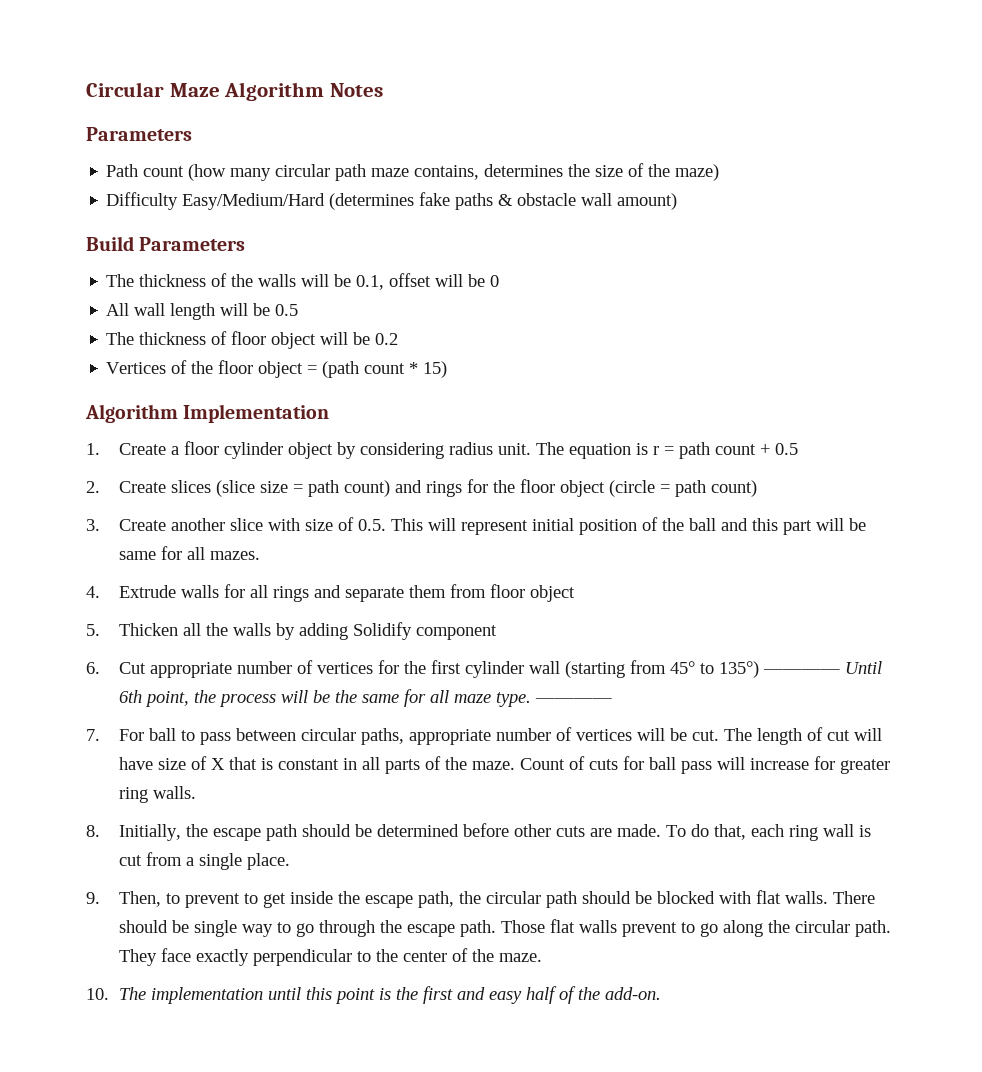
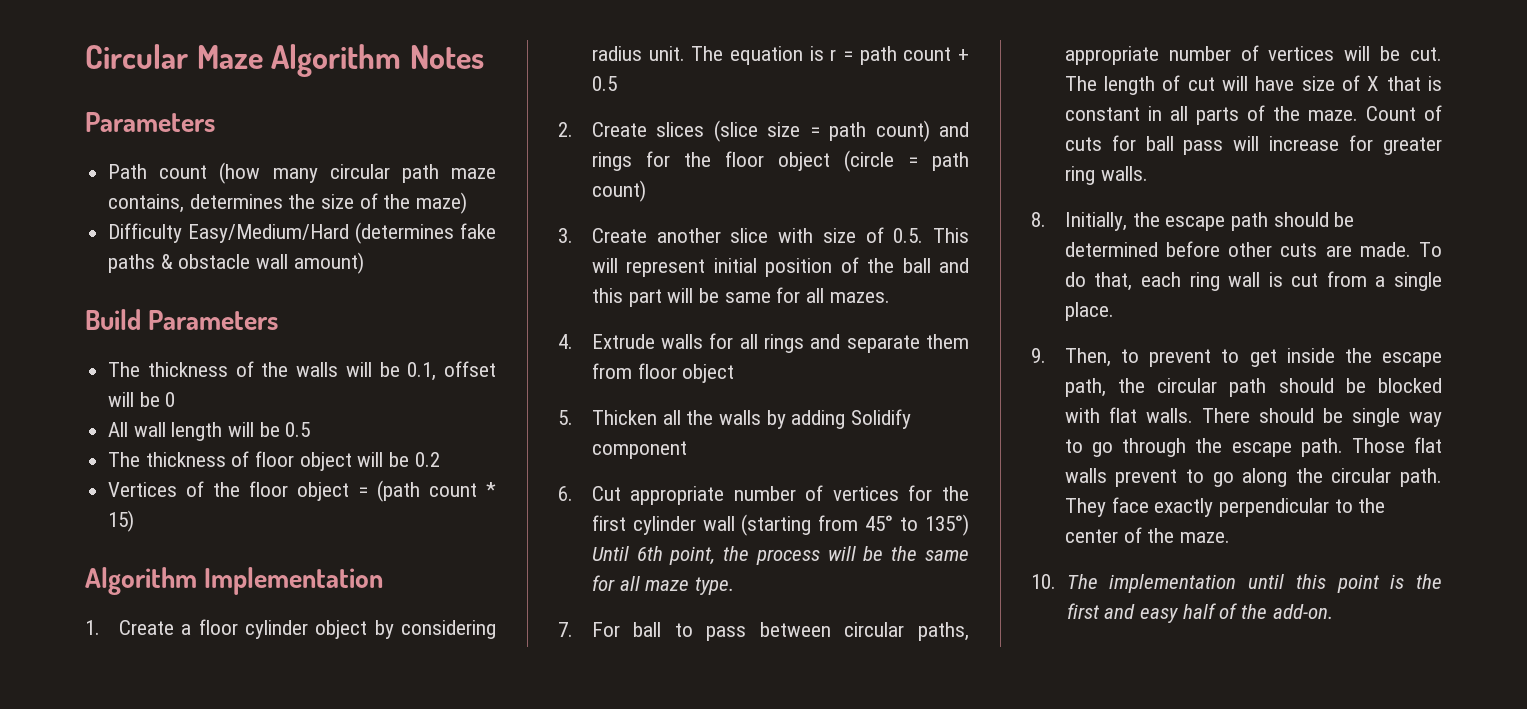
[762,669,840,674] ———— -> (969, 525) none
[534,698,612,703] ———— -> (734, 586) none

